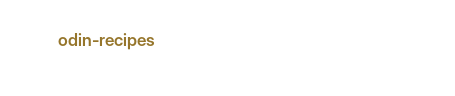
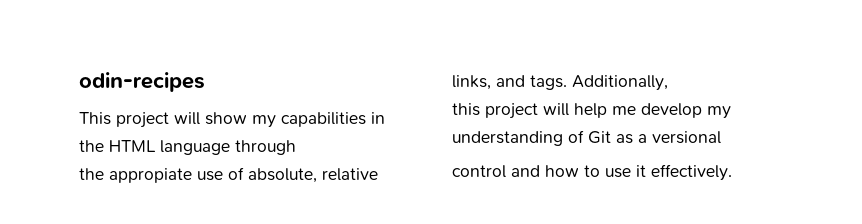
(155, 41) none -> [79,112,385,128] [79,140,296,155] [79,167,378,183] [452,75,668,91] [452,103,731,119] [452,130,721,146] [452,164,732,181] // This project will show my capabilities in the HTML language through // the appropiate use of absolute, relative links, and tags. Additionally, // this project will help me develop my understanding of Git as a versional // control and how to use it effectively.

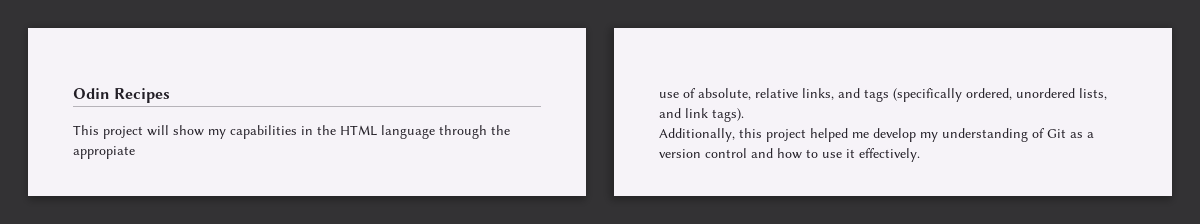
[79,72,205,92] odin-recipes -> [73,88,171,103] Odin Recipes
(296, 147) // -> (487, 132) none
(192, 175) none -> (135, 152) //
[530,75,567,90] tags. -> [864,88,1107,102] [659,108,744,122] tags (specifically ordered, unordered lists, and link tags). //
(668, 83) // -> (735, 135) none
[543,103,607,118] will help -> [810,128,848,142] helped
[652,131,721,144] versional // -> [659,149,701,158] version

